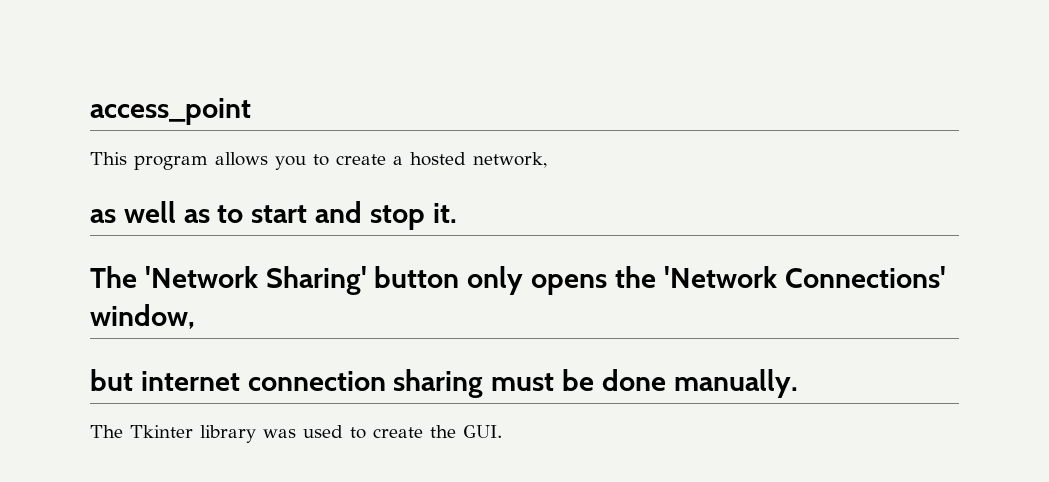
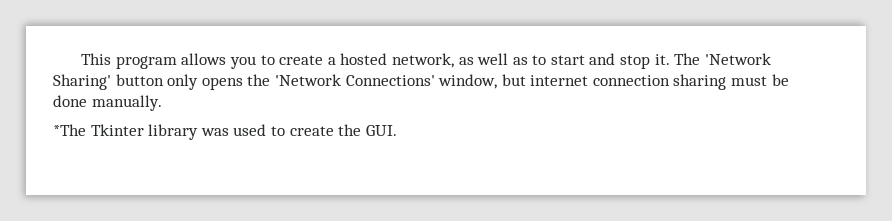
[90,98,251,125] access_point // -> (81, 59) none
(547, 160) // -> (454, 60) none
(457, 213) // -> (670, 59) none
(195, 316) // -> (498, 81) none
[90,425,123,438] The -> [53,124,86,136] *The

